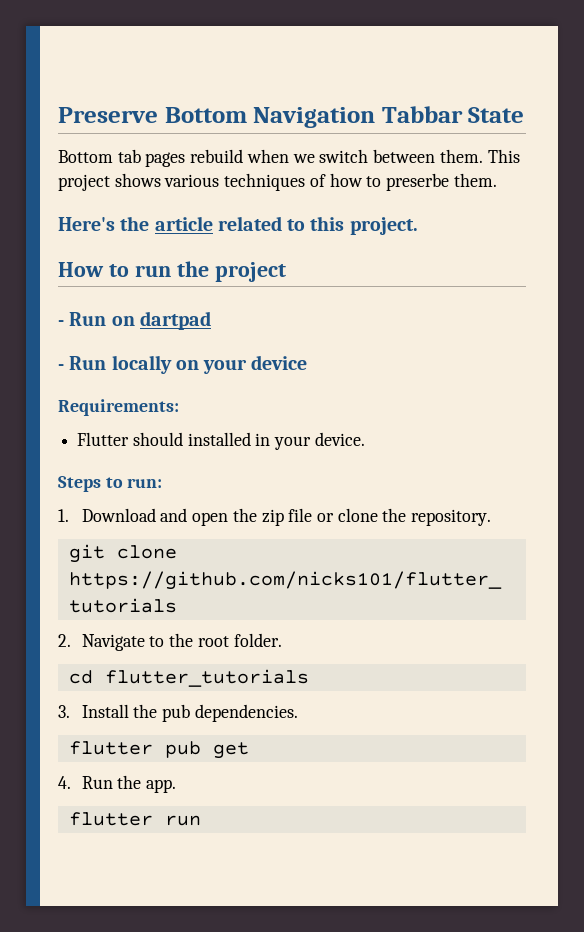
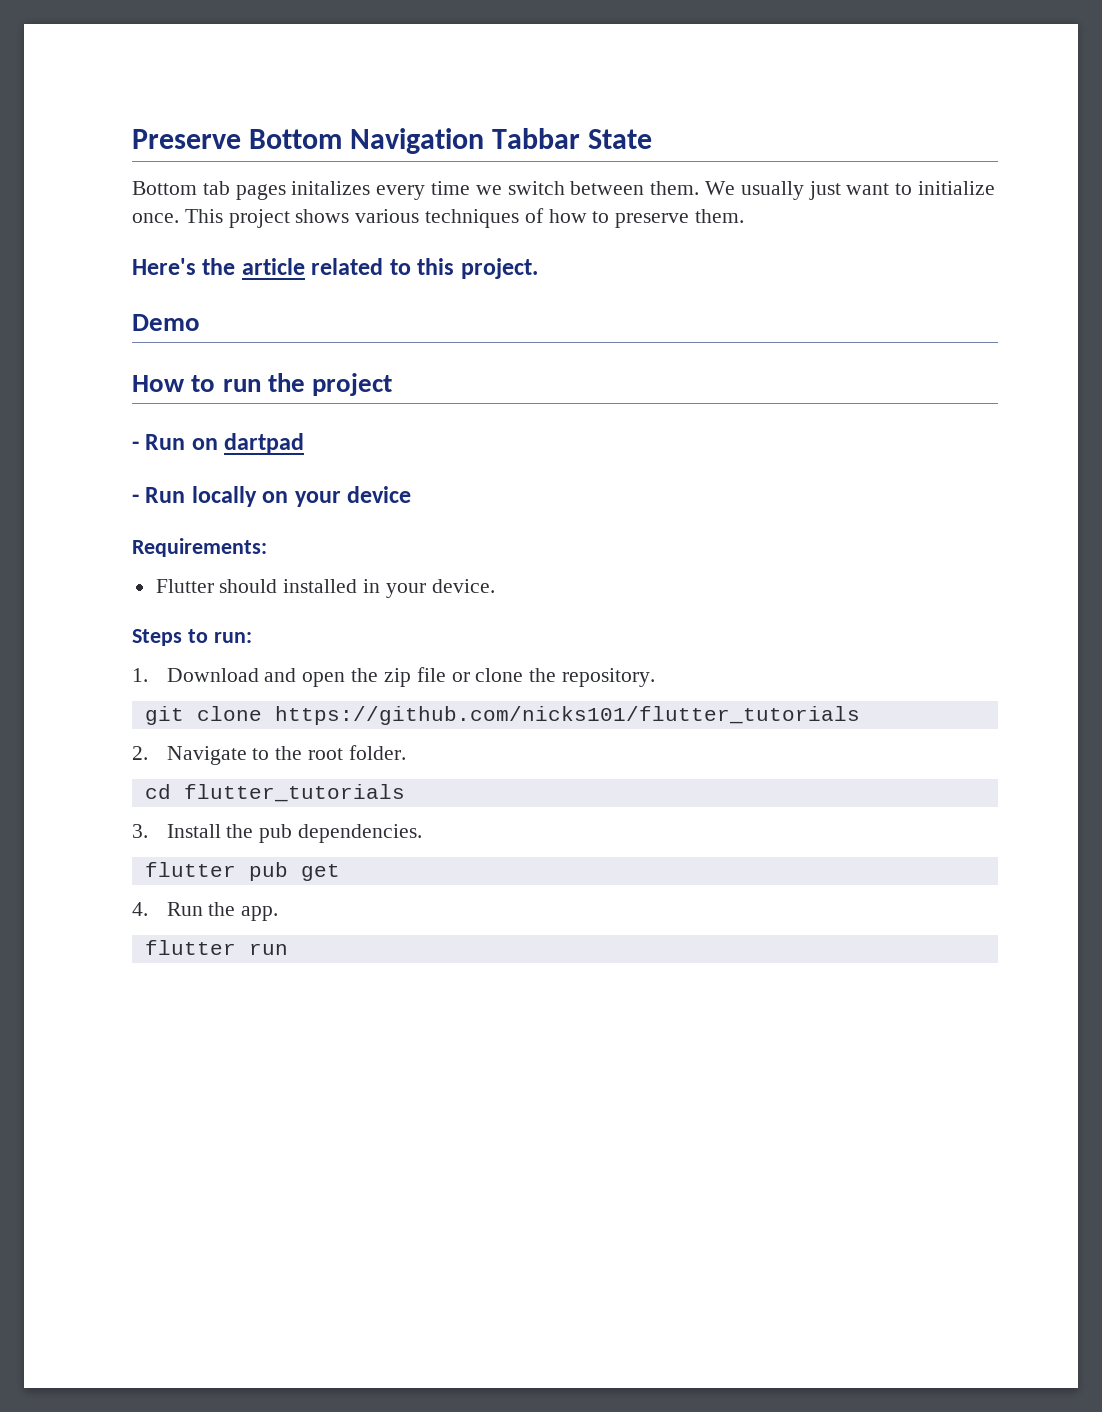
[190,149,289,163] rebuild when -> [291,181,471,200] initalizes every time
(483, 156) none -> [705,181,996,200] [132,213,179,223] We usually just want to initialize once.
[386,173,450,191] preserbe -> [615,213,690,228] preserve
(418, 226) none -> [132,314,200,331] // Demo

